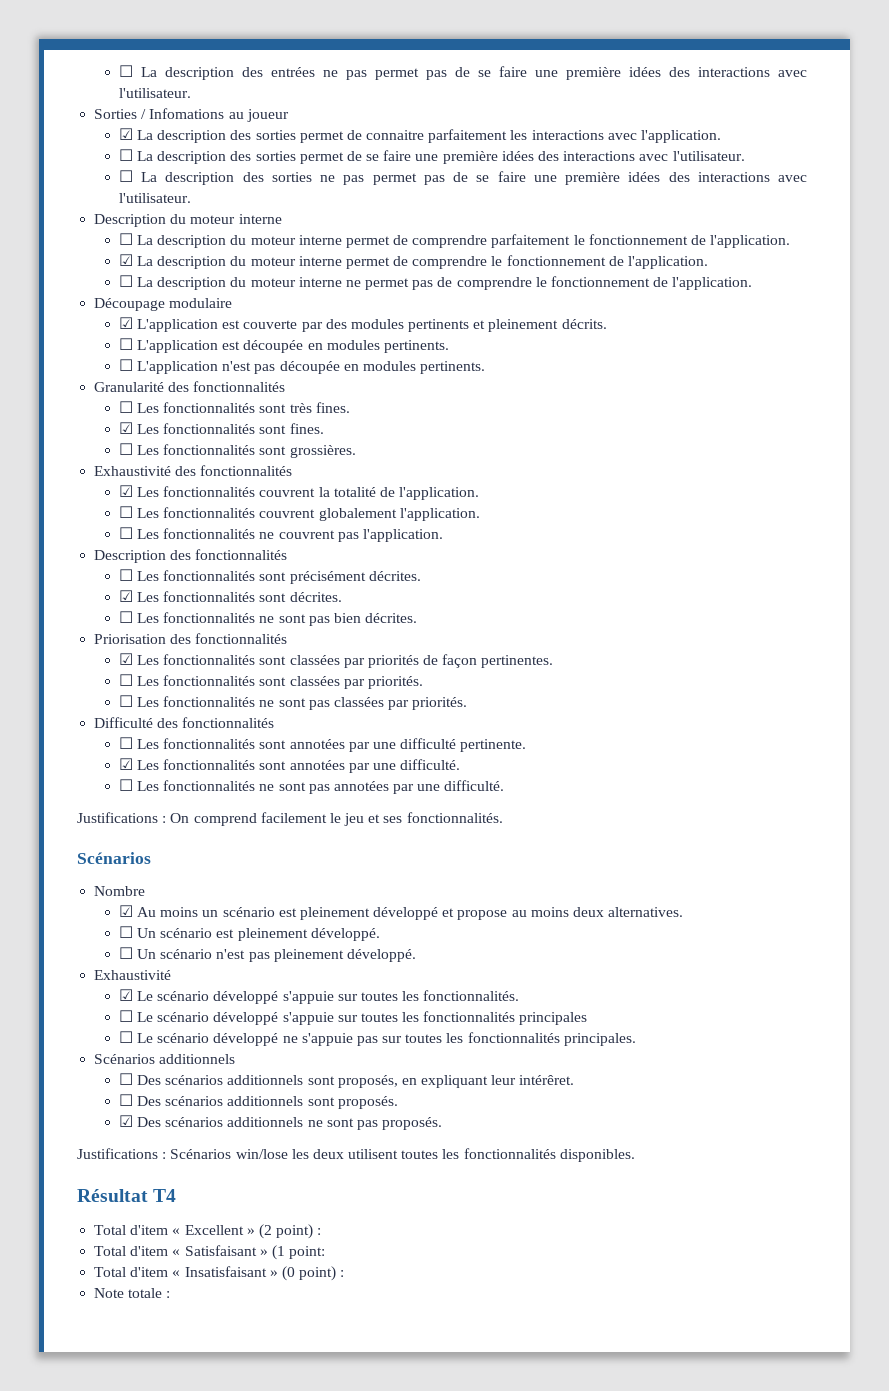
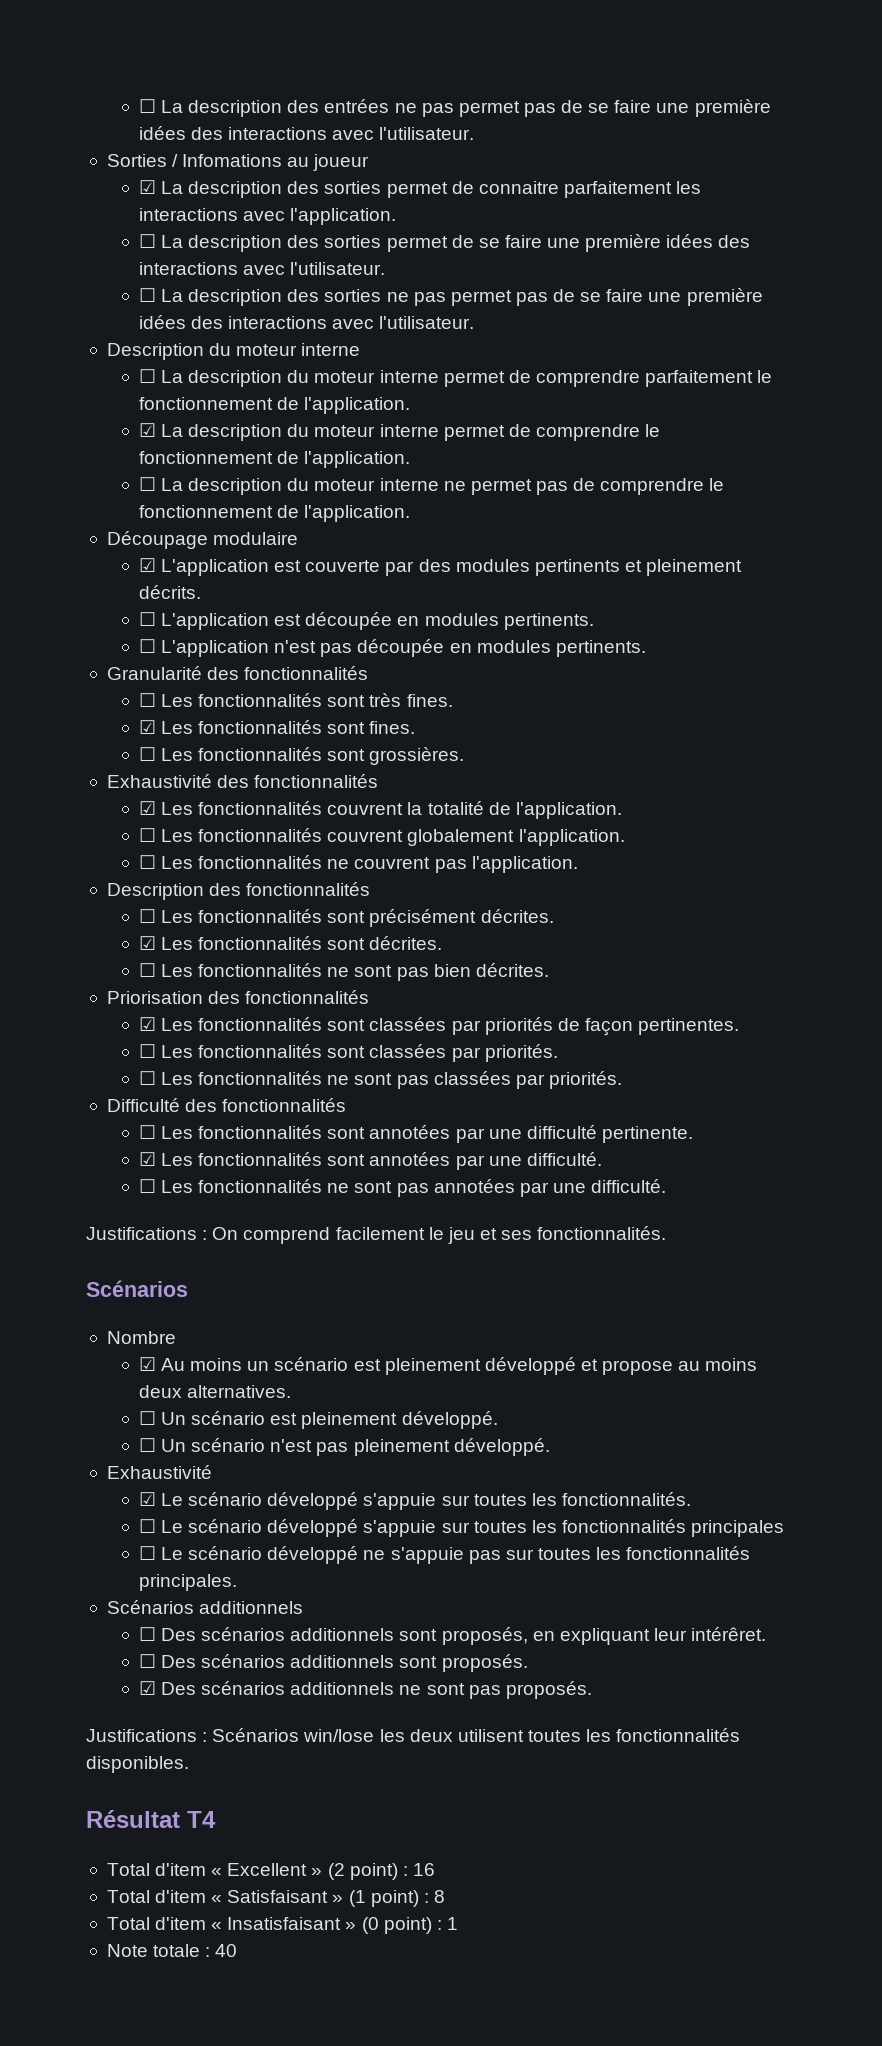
(322, 1231) none -> [412,1863,435,1876] 16
[289,1246,326,1259] point: -> [370,1890,445,1907] point) : 8
(345, 1273) none -> [446,1917,458,1930] 1
(171, 1294) none -> [215,1944,238,1957] 40

